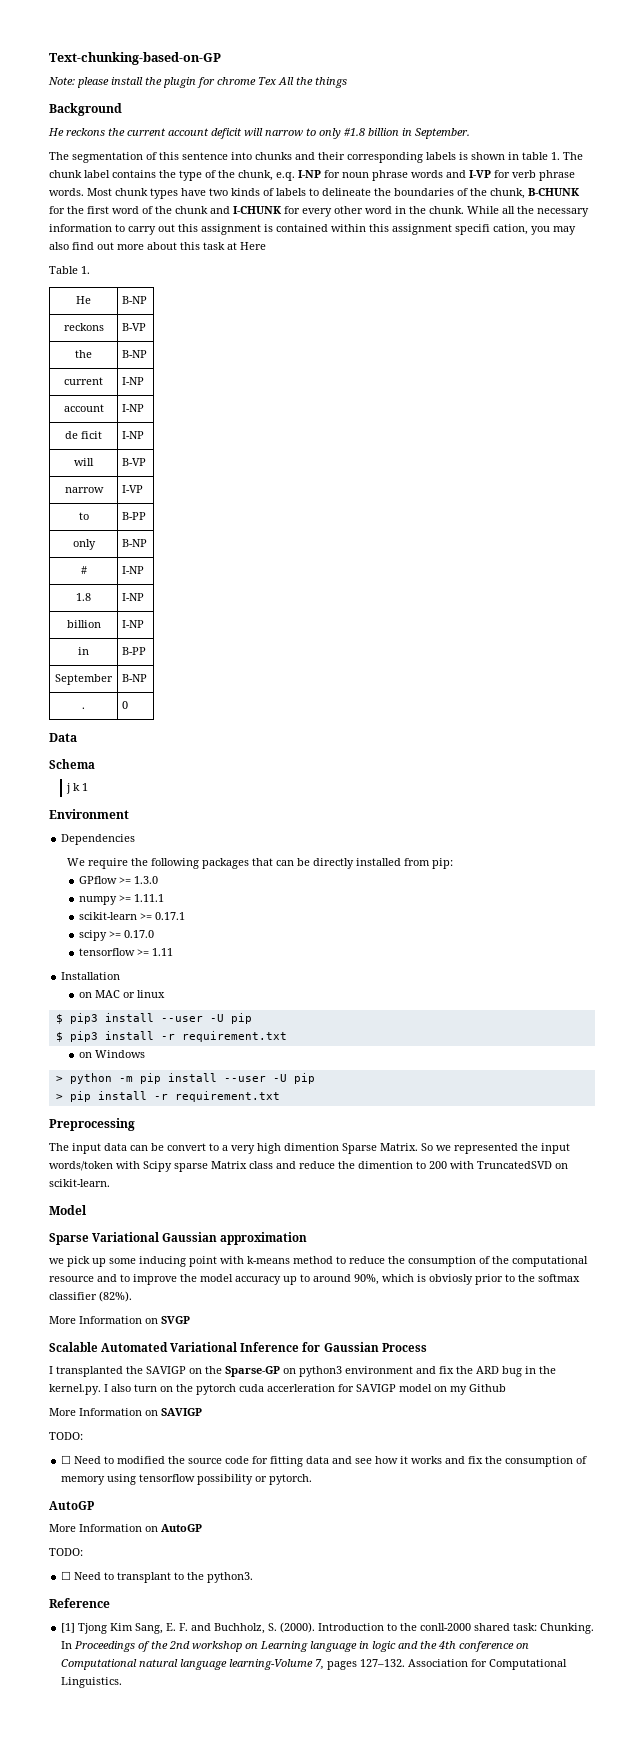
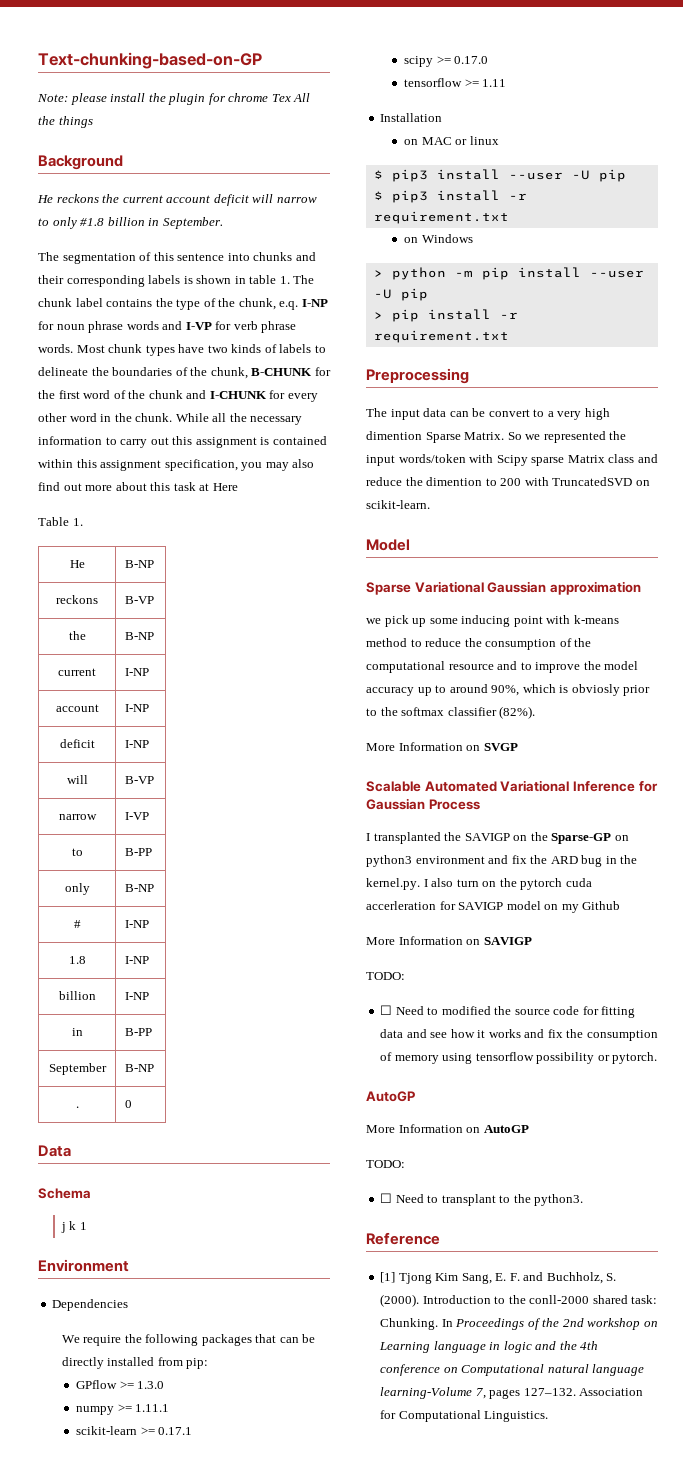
[455,224,528,235] specifi cation, -> [164,459,238,471] specification,
[65,431,102,439] de ficit -> [59,739,95,748] deficit

